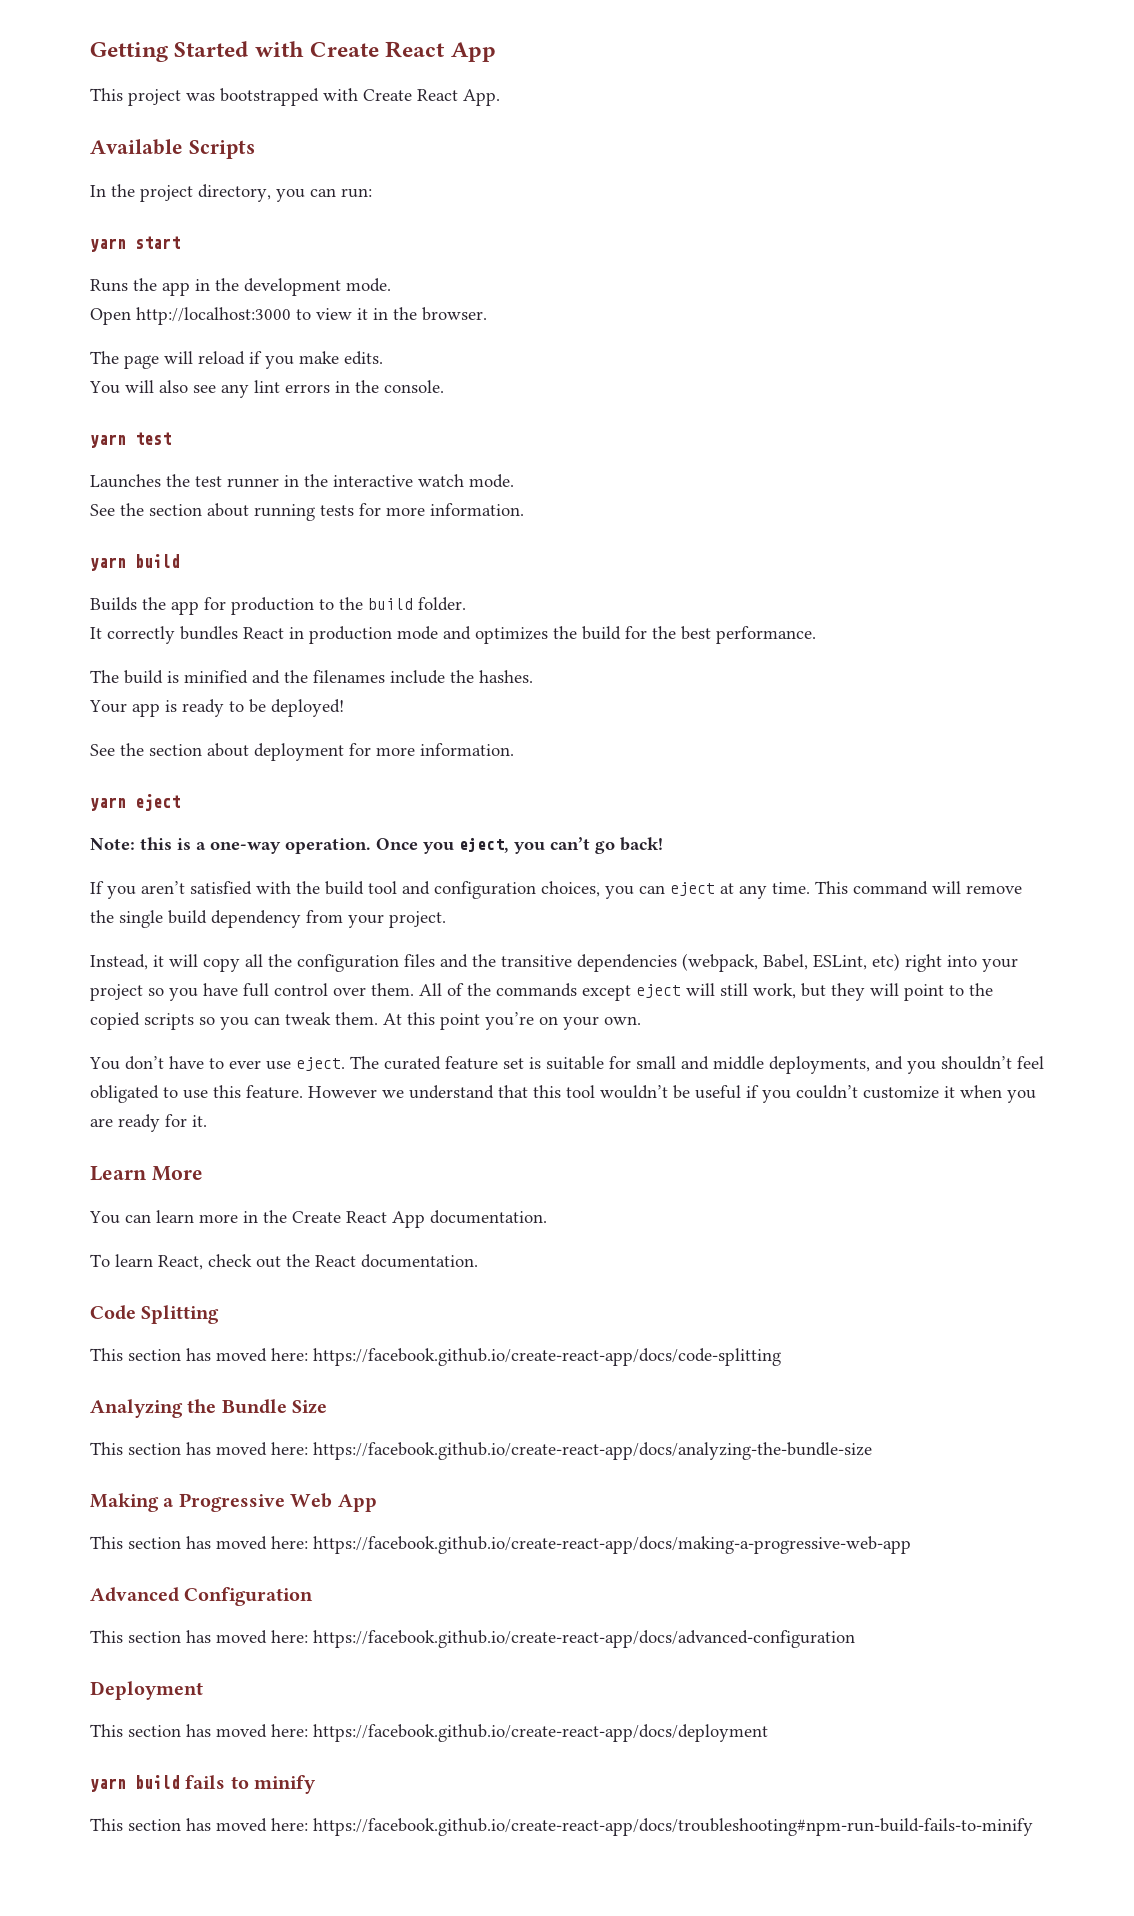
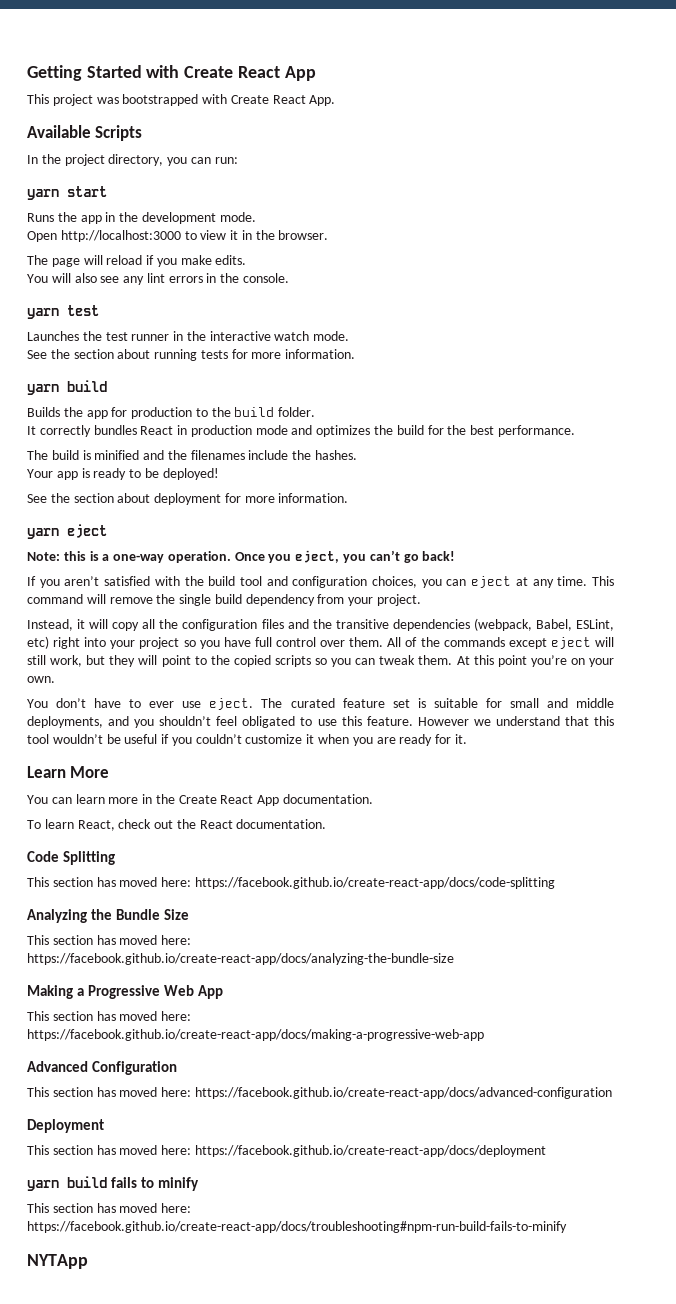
(1033, 1827) none -> [27,1254,88,1269] // NYTApp

